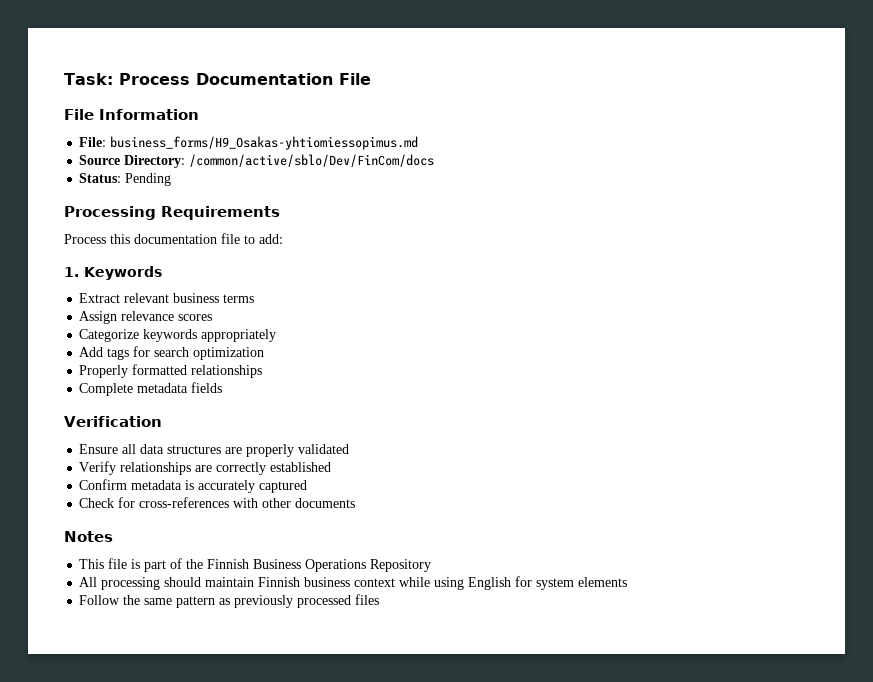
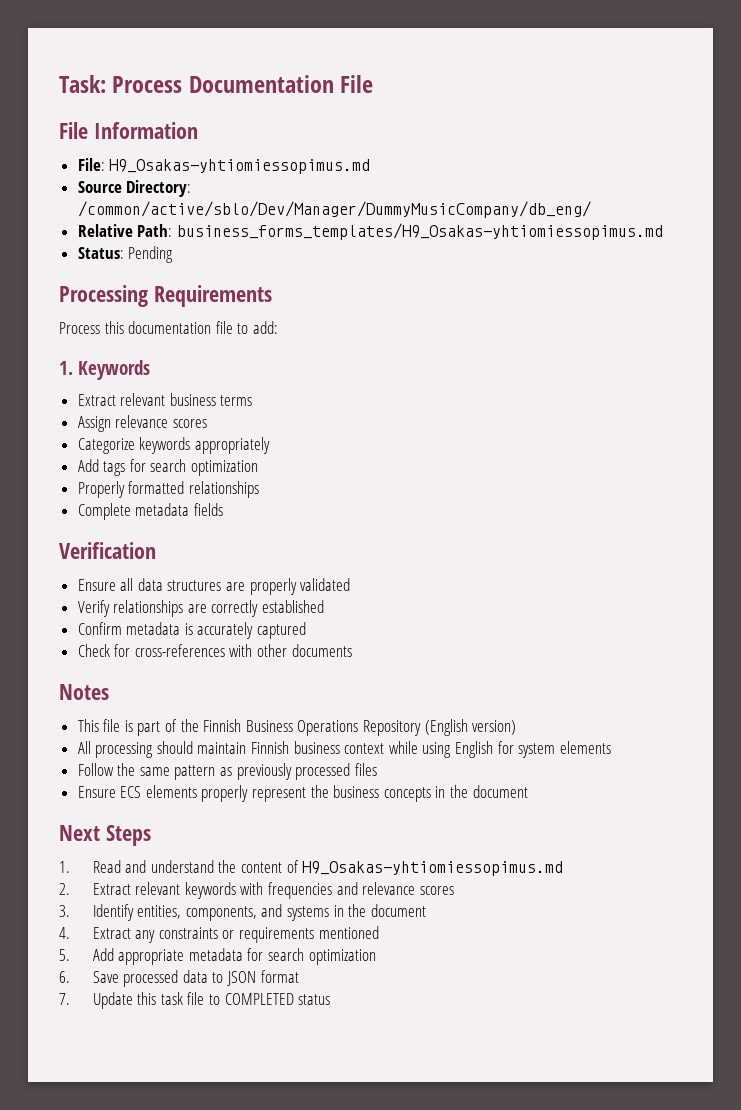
[110,136,419,150] business_forms/H9_Osakas-yhtiomiessopimus.md -> [109,159,371,174] H9_Osakas-yhtiomiessopimus.md
[189,154,435,167] /common/active/sblo/Dev/FinCom/docs -> [77,201,591,218] [77,223,663,240] /common/active/sblo/Dev/Manager/DummyMusicCompany/db_eng/ // Relative Path: business_forms_templates/H9_Osakas-yhtiomiessopimus.md
(432, 565) none -> [424,719,517,736] (English version)
(380, 599) none -> [77,785,528,802] [59,825,151,846] [59,860,564,876] [59,882,454,899] [59,904,426,921] [59,926,379,943] [59,948,376,965] [59,970,299,987] [59,992,331,1009] // Ensure ECS elements properly represent the business concepts in the document // Next Steps // 1. Read and understand the content of H9_Osakas-yhtiomiessopimus.md // 2. Extract relevant keywords with frequencies and relevance scores // 3. Identify entities, components, and systems in the document // 4. Extract any constraints or requirements mentioned // 5. Add appropriate metadata for search optimization // 6. Save processed data to JSON format // 7. Update this task file to COMPLETED status

